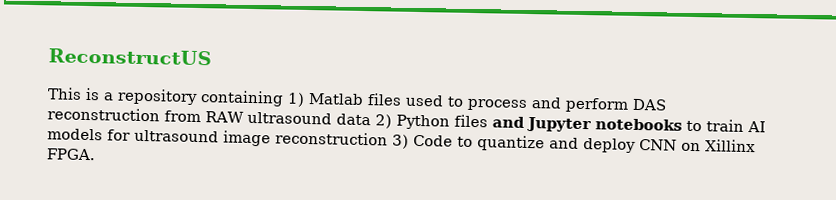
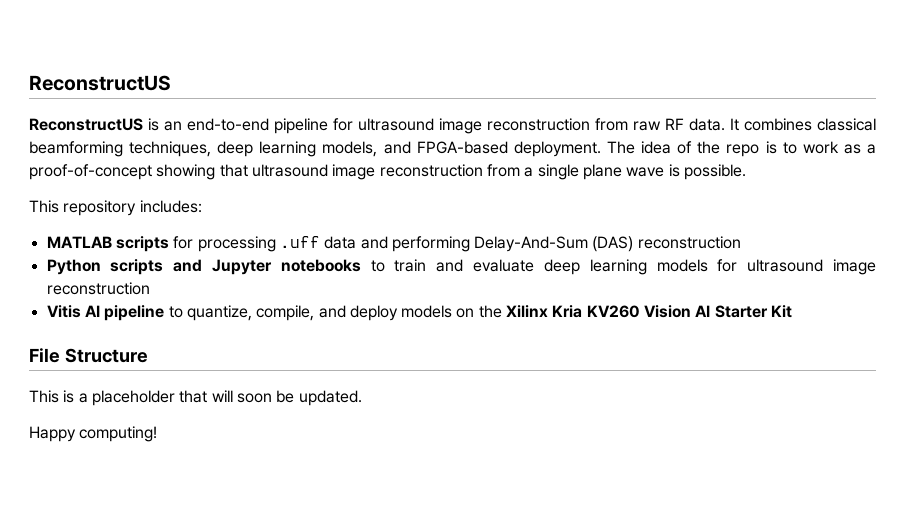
[47,87,667,113] [47,107,488,130] This is a repository containing 1) Matlab files used to process and perform DAS reconstruction from RAW ultrasound data 2) Python files -> [29,118,876,134] [29,141,877,157] [29,164,746,180] [29,200,202,216] [46,236,741,252] [46,259,164,275] ReconstructUS is an end-to-end pipeline for ultrasound image reconstruction from raw RF data. It combines classical beamforming techniques, deep learning models, and FPGA-based deployment. The idea of the repo is to work as a proof-of-concept showing that ultrasound image reconstruction from a single plane wave is possible. // This repository includes: // MATLAB scripts for processing .uff data and performing Delay-And-Sum (DAS) reconstruction // Python scripts
[747,120,766,133] AI -> [436,259,647,275] and evaluate deep learning
[392,134,756,153] [46,148,96,161] 3) Code to quantize and deploy CNN on Xillinx FPGA. -> [46,305,793,321] [29,348,148,363] [29,390,362,406] [29,426,158,442] // Vitis AI pipeline to quantize, compile, and deploy models on the Xilinx Kria KV260 Vision AI Starter Kit // File Structure // This is a placeholder that will soon be updated. // Happy computing!

